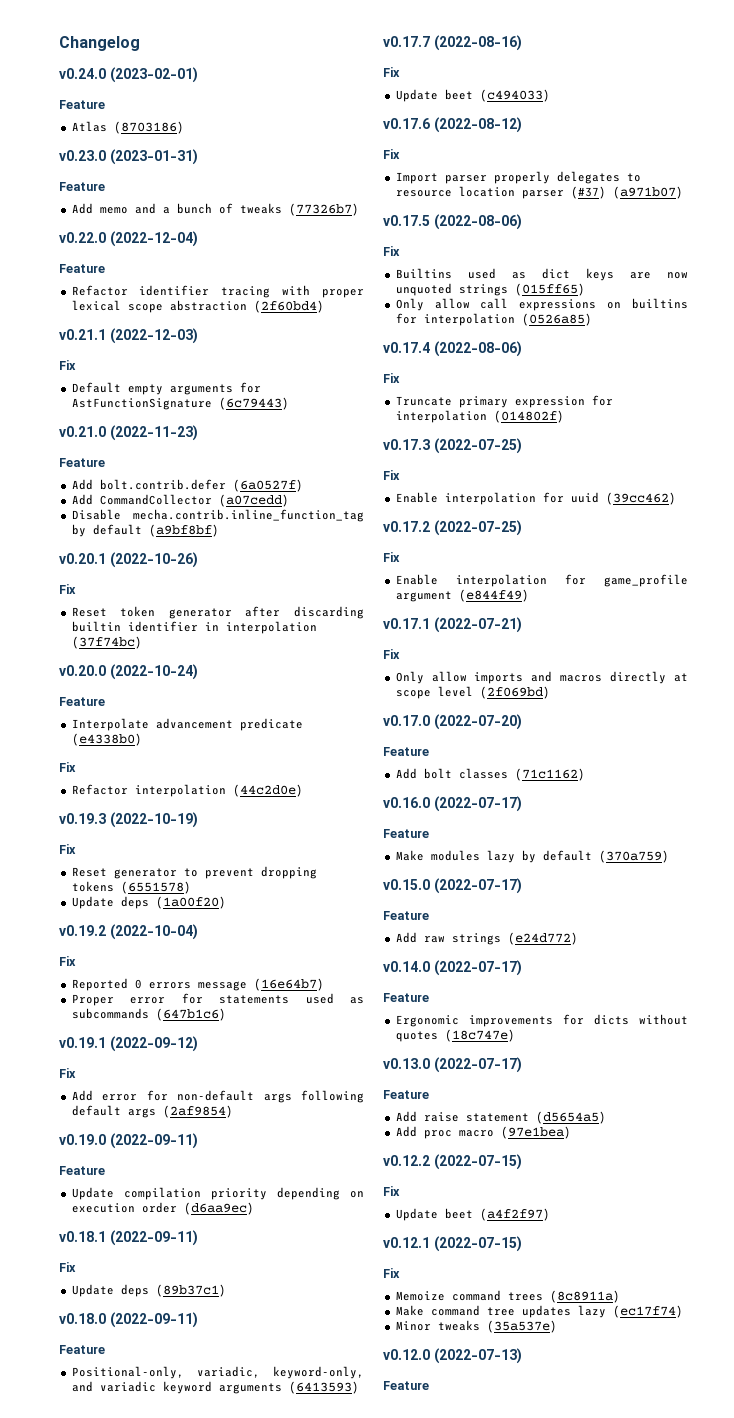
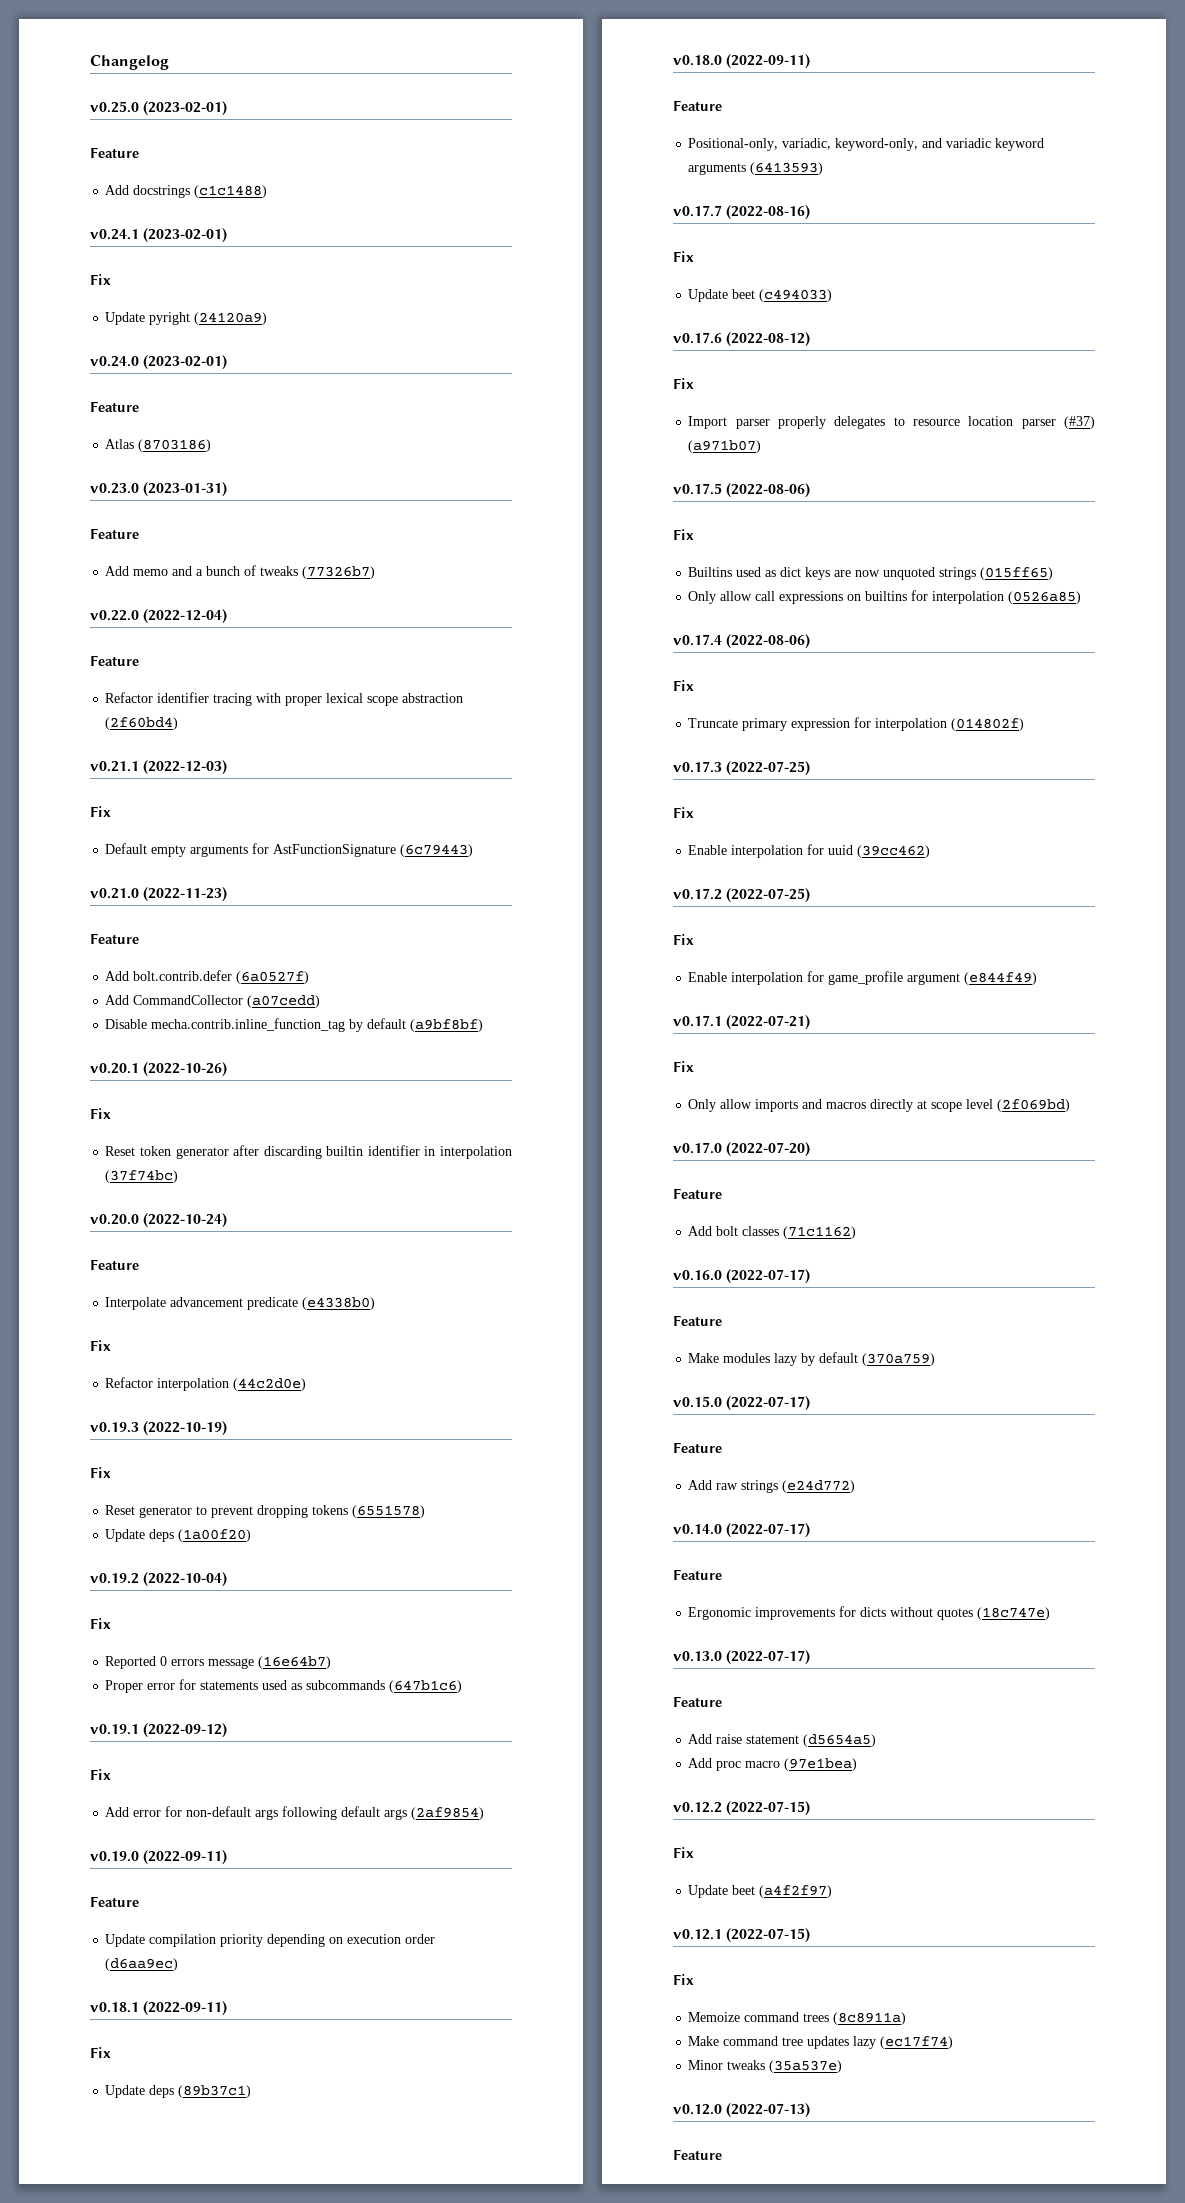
(140, 43) none -> [90,101,228,116] [90,147,139,158] [105,185,268,198] [90,228,228,243] [90,274,111,285] [105,312,268,325] // v0.25.0 (2023-02-01) // Feature // Add docstrings (c1c1488) // v0.24.1 (2023-02-01) // Fix // Update pyright (24120a9)

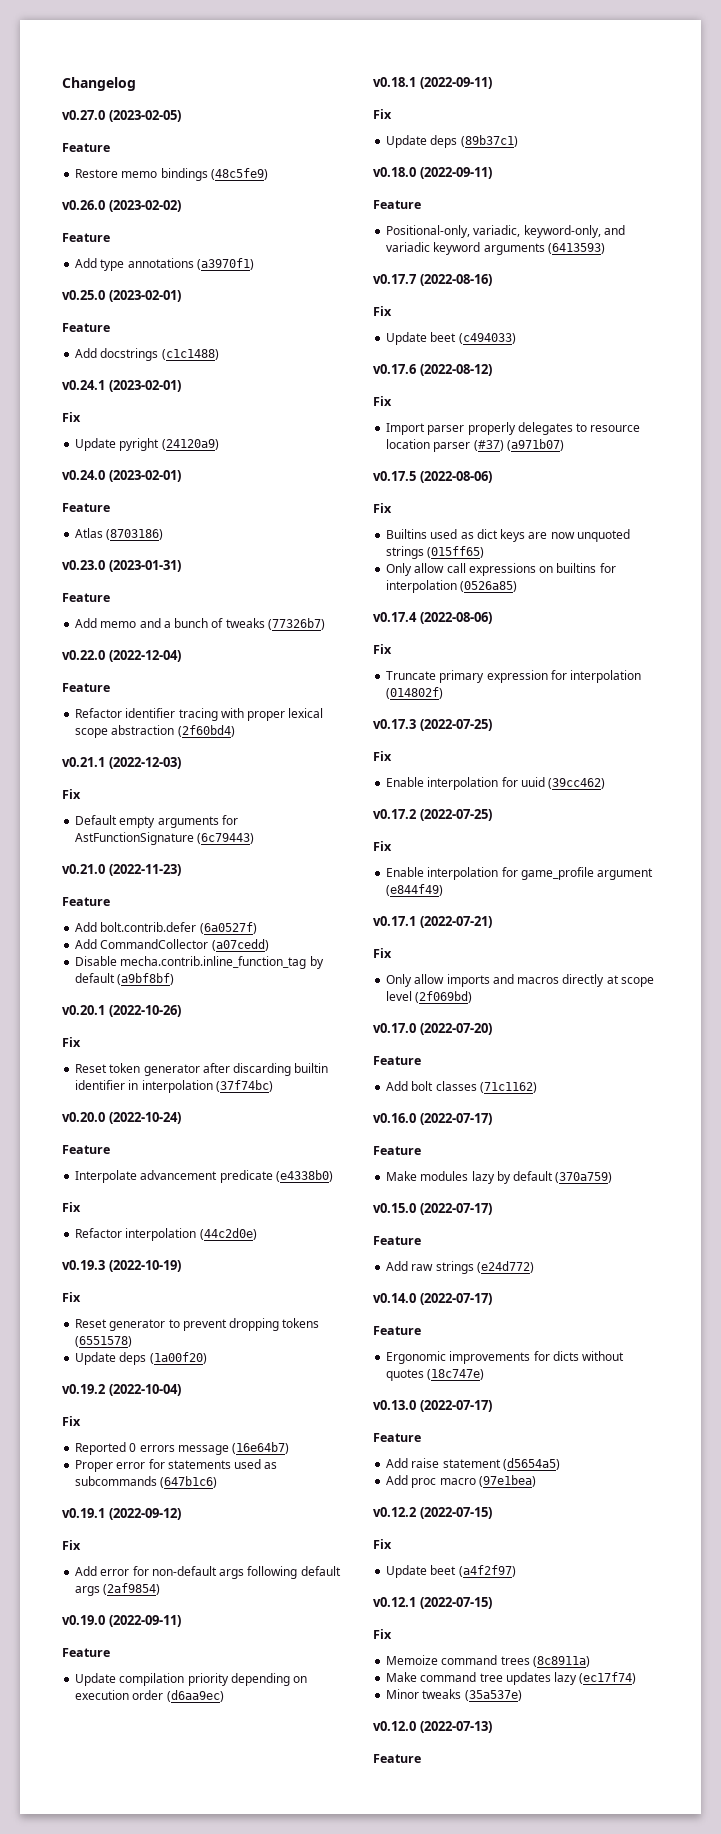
(169, 62) none -> [62,110,181,122] [62,143,110,152] [75,168,268,181] [62,200,181,212] [62,233,110,242] [75,258,254,271] // v0.27.0 (2023-02-05) // Feature // Restore memo bindings (48c5fe9) // v0.26.0 (2023-02-02) // Feature // Add type annotations (a3970f1)

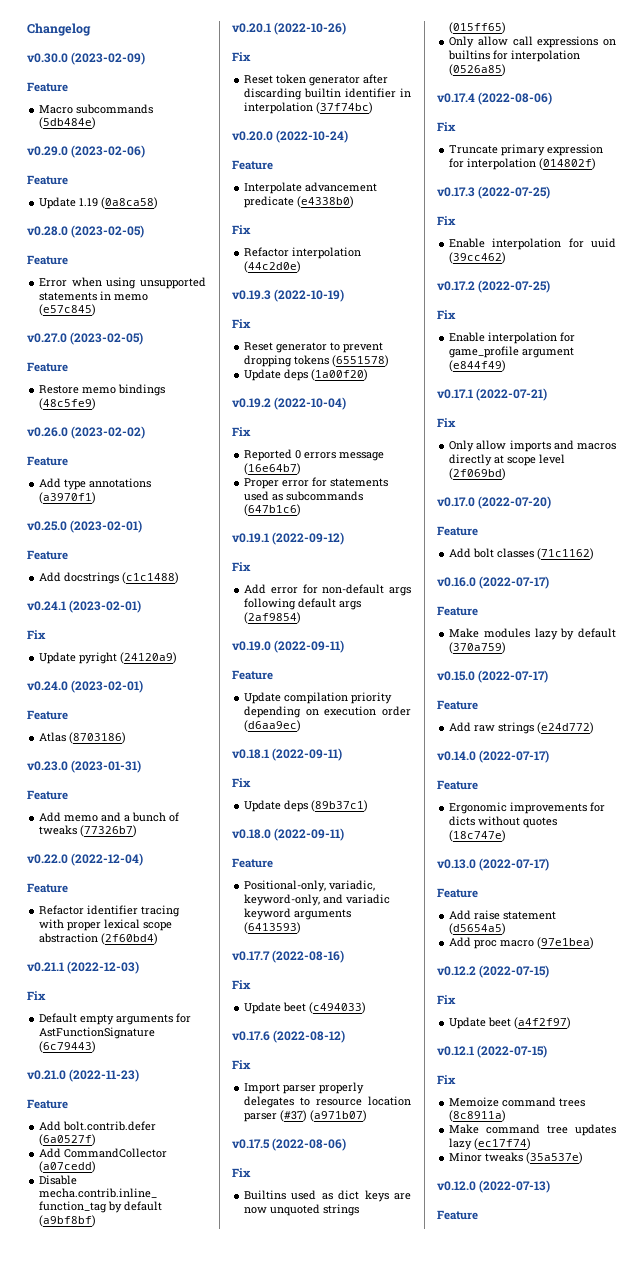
(136, 84) none -> [27,52,146,65] [27,82,68,92] [39,104,154,114] [39,117,97,129] [27,145,146,158] [27,175,68,185] [39,197,159,209] [27,225,145,238] [27,255,68,265] [39,277,206,289] [39,291,149,301] [39,304,97,316] // v0.30.0 (2023-02-09) // Feature // Macro subcommands (5db484e) // v0.29.0 (2023-02-06) // Feature // Update 1.19 (0a8ca58) // v0.28.0 (2023-02-05) // Feature // Error when using unsupported statements in memo (e57c845)

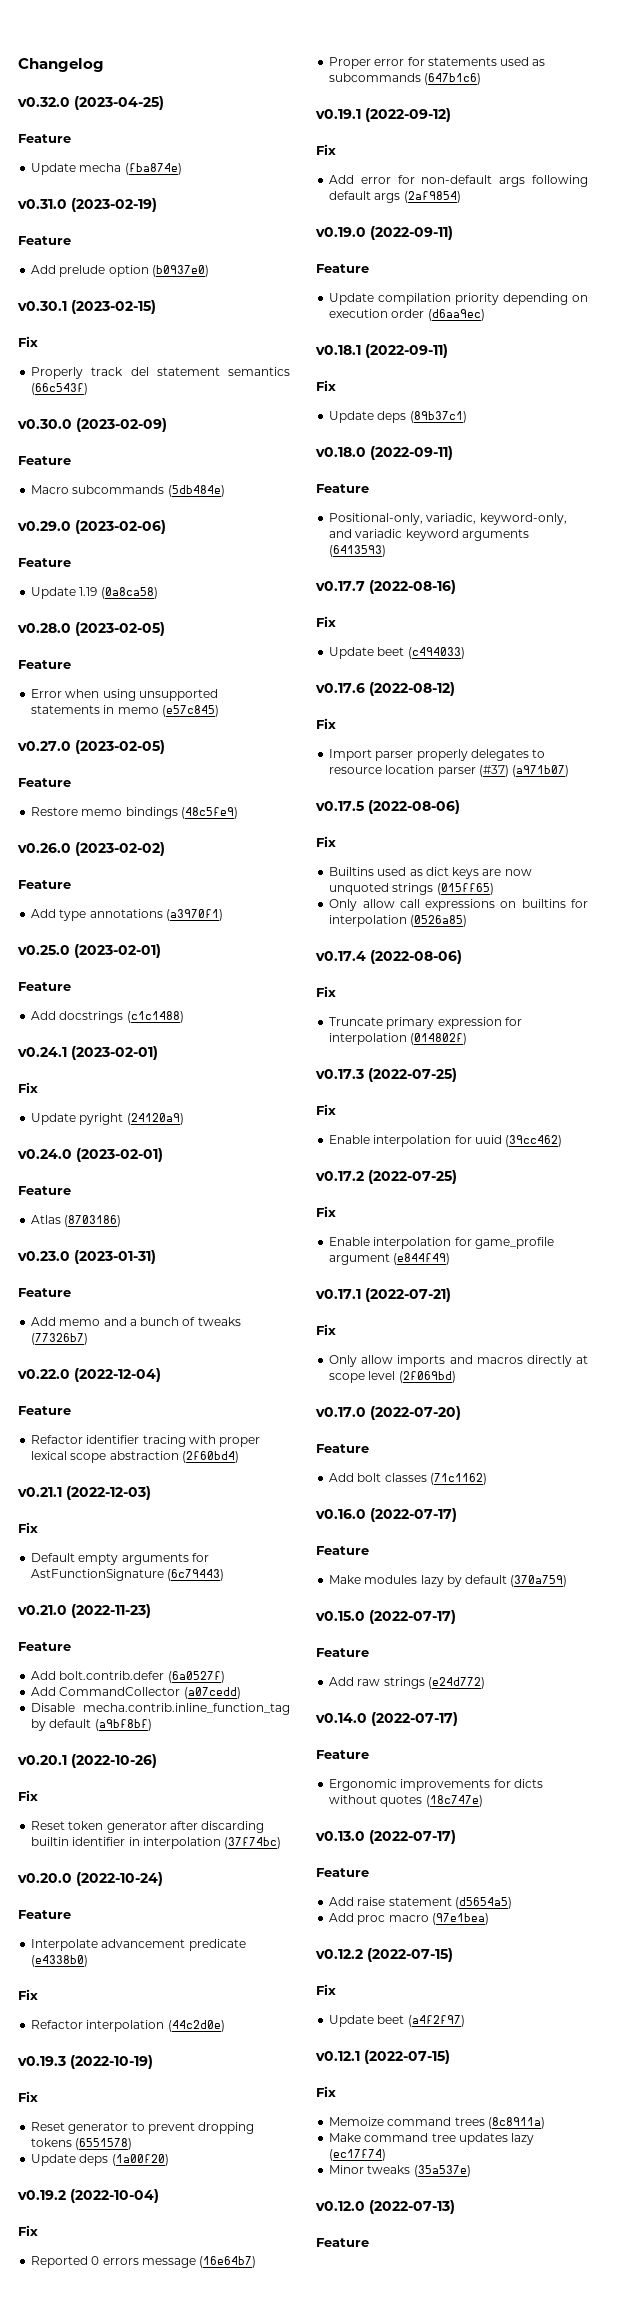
(91, 29) none -> [17,96,164,110] [18,134,71,143] [31,163,182,175] [17,198,157,212] [18,236,71,245] [31,265,209,277] [17,300,156,314] [18,336,38,347] [31,367,291,379] [31,383,89,395] // v0.32.0 (2023-04-25) // Feature // Update mecha (fba874e) // v0.31.0 (2023-02-19) // Feature // Add prelude option (b0937e0) // v0.30.1 (2023-02-15) // Fix // Properly track del statement semantics (66c543f)

